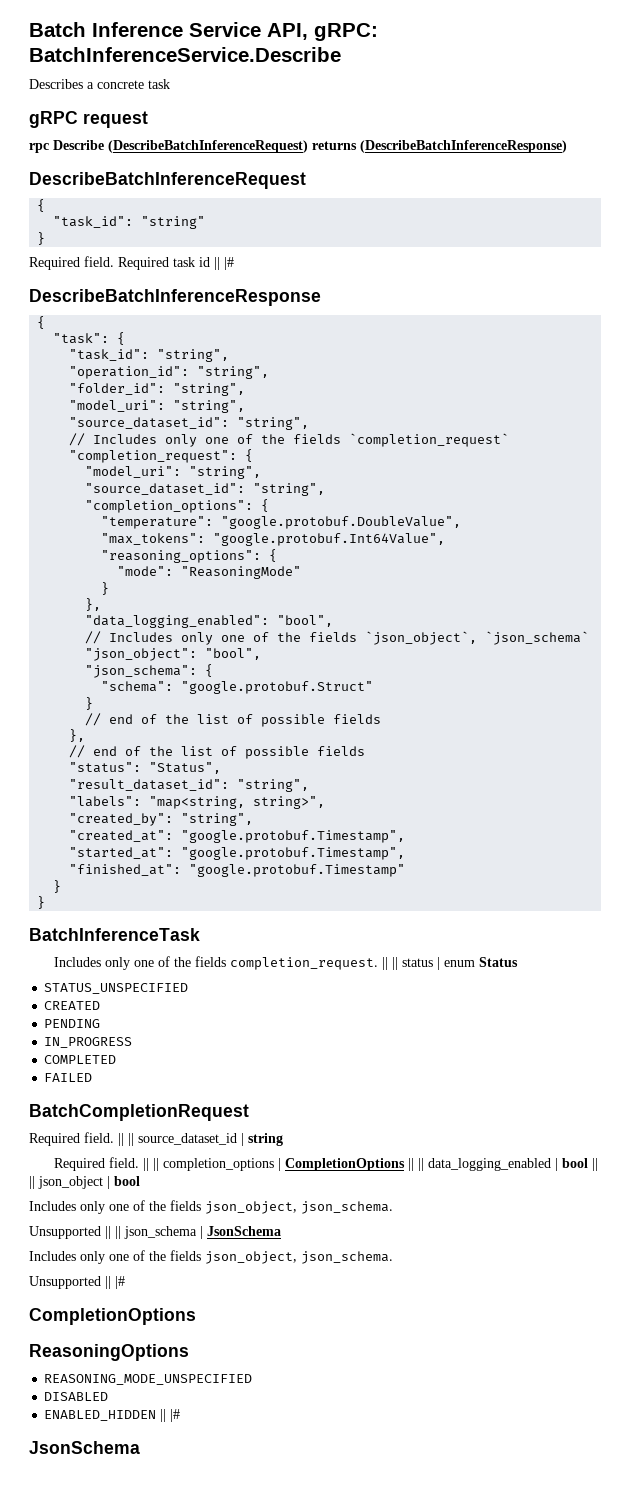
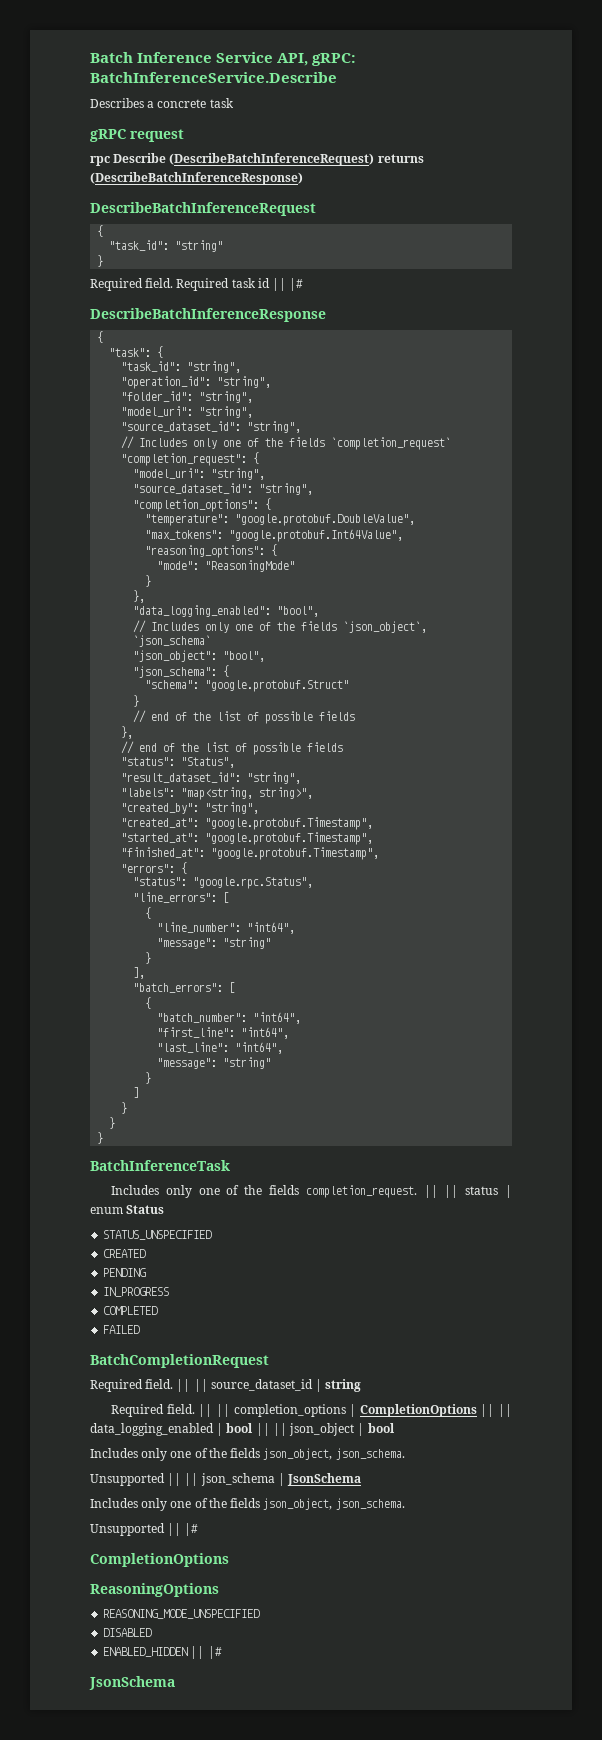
[189,864,406,877] "google.protobuf.Timestamp" -> [211,847,380,860] [121,862,188,874] [133,877,314,889] [133,892,230,903] [145,907,152,919] [157,922,296,934] [157,937,272,949] [145,952,152,964] [133,967,146,979] [133,982,236,993] [145,997,152,1009] [157,1012,302,1024] [157,1027,290,1039] [157,1042,284,1054] [157,1057,272,1069] [145,1072,152,1084] [133,1087,140,1098] [121,1102,128,1114] "google.protobuf.Timestamp", // "errors": { // "status": "google.rpc.Status", // "line_errors": [ // { // "line_number": "int64", // "message": "string" // } // ], // "batch_errors": [ // { // "batch_number": "int64", // "first_line": "int64", // "last_line": "int64", // "message": "string" // } // ] // }

